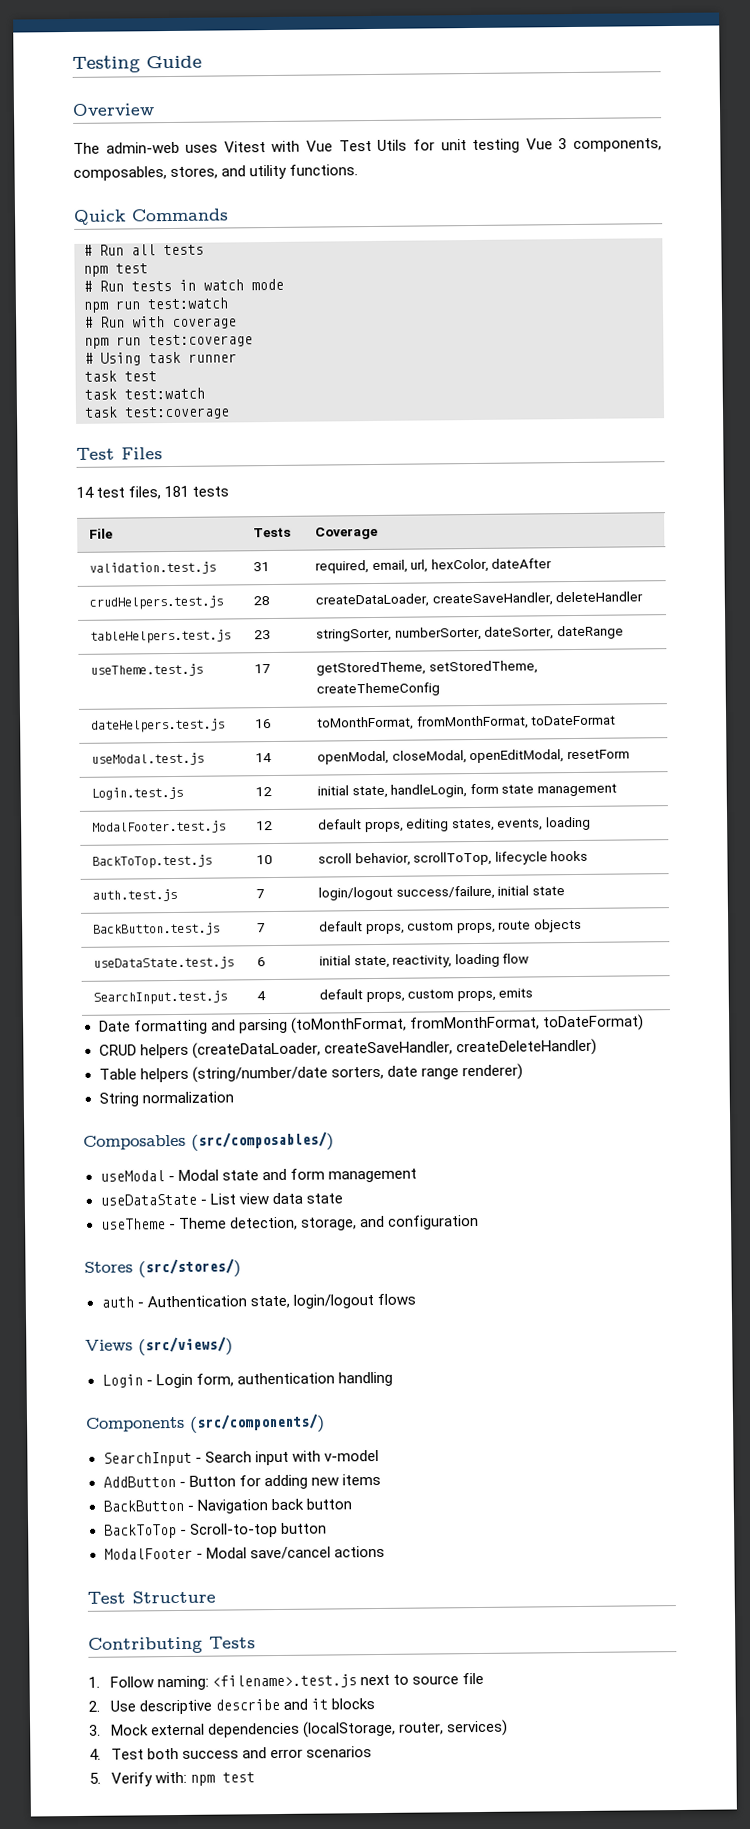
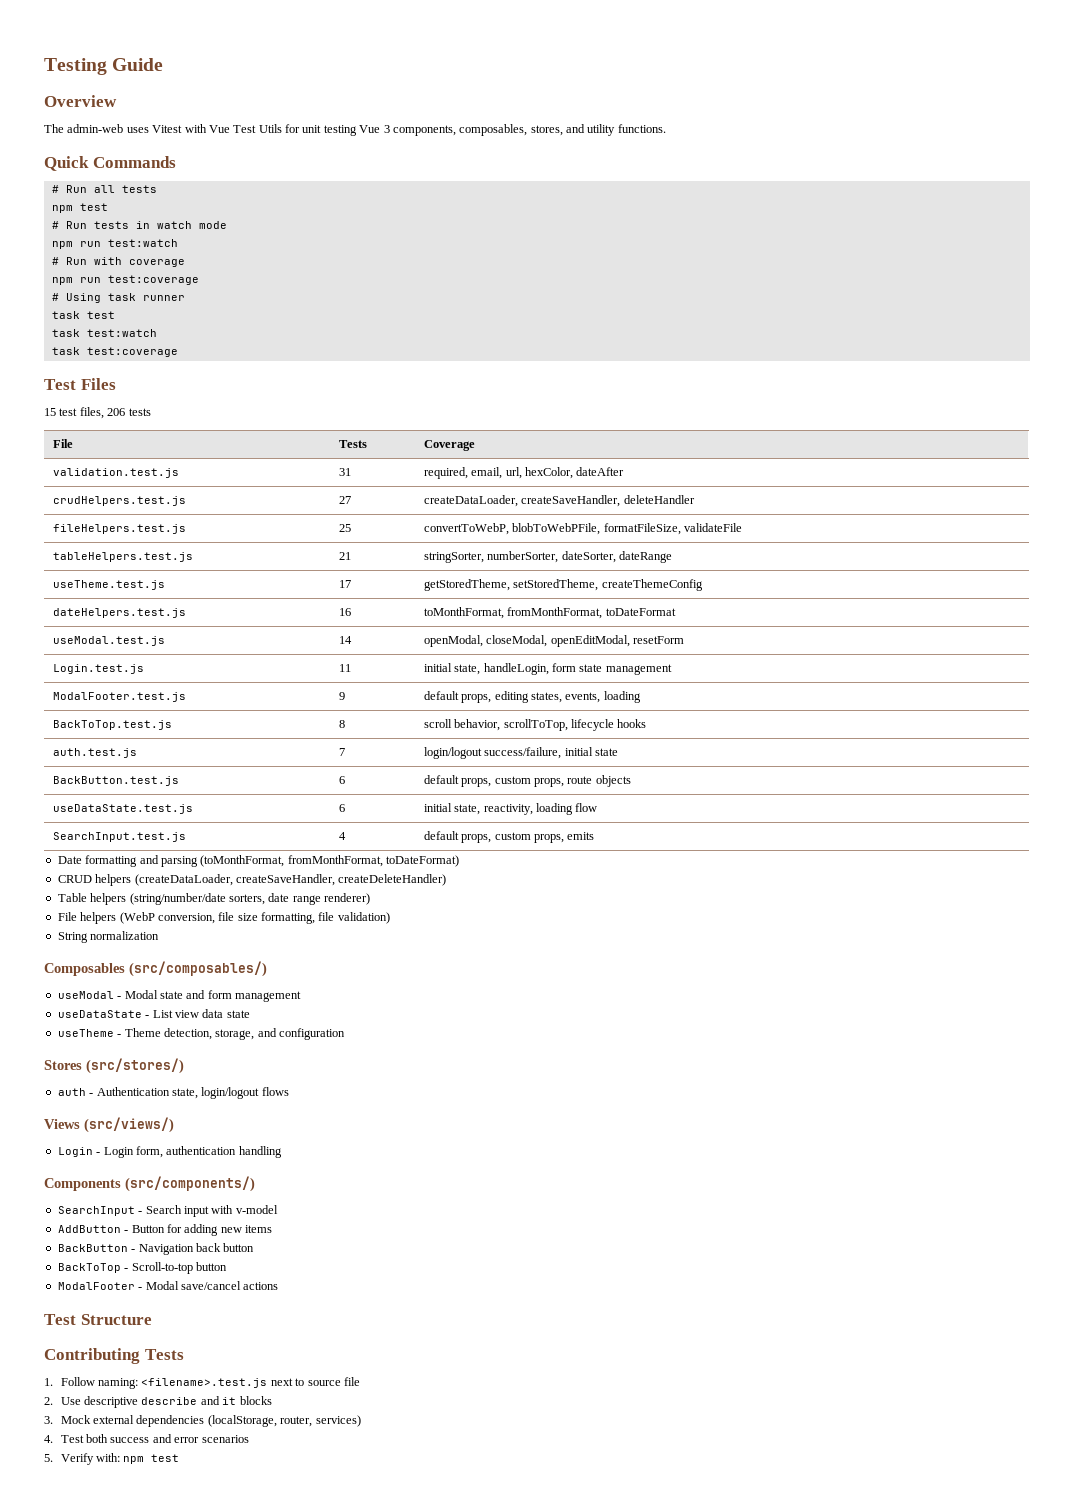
[76,486,94,498] 14 -> [44,408,56,416] 15
[164,485,190,498] 181 -> [107,408,126,416] 206
[252,596,270,606] 28 -> [338,496,351,504] 27
(644, 597) none -> [52,524,186,534] [338,524,351,532] [423,523,743,535] // fileHelpers.test.js | 25 | convertToWebP, blobToWebPFile, formatFileSize, validateFile
[253,630,271,640] 23 -> [338,552,351,560] 21
[254,787,272,797] 12 -> [338,664,351,672] 11
[255,821,273,831] 12 -> [338,692,345,700] 9
[255,855,273,865] 10 -> [338,720,345,728] 8
[256,923,266,933] 7 -> [338,776,345,784] 6
(523, 1072) none -> [57,912,390,924] // File helpers (WebP conversion, file size formatting, file validation)

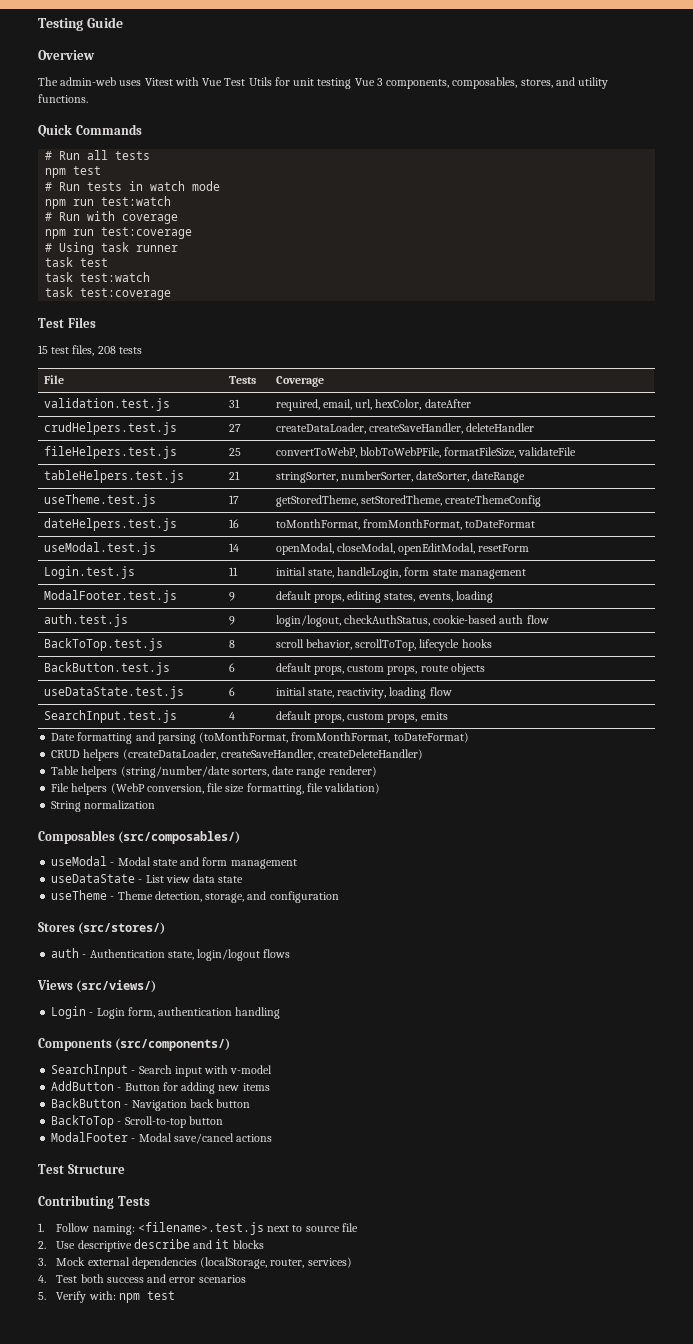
[107,408,126,416] 206 -> [97,346,116,354] 208
(641, 697) none -> [43,614,128,627] [228,616,235,625] [275,615,549,627] // auth.test.js | 9 | login/logout, checkAuthStatus, cookie-based auth flow
[52,748,137,758] [338,748,345,756] [423,747,619,759] // auth.test.js | 7 | login/logout success/failure, initial state -> (492, 643) none

